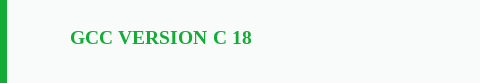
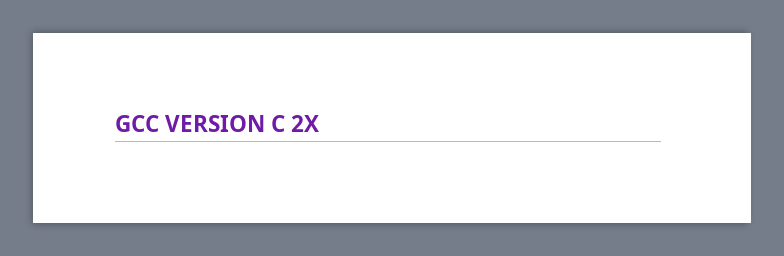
[231,31,252,44] 18 -> [291,115,320,132] 2X

